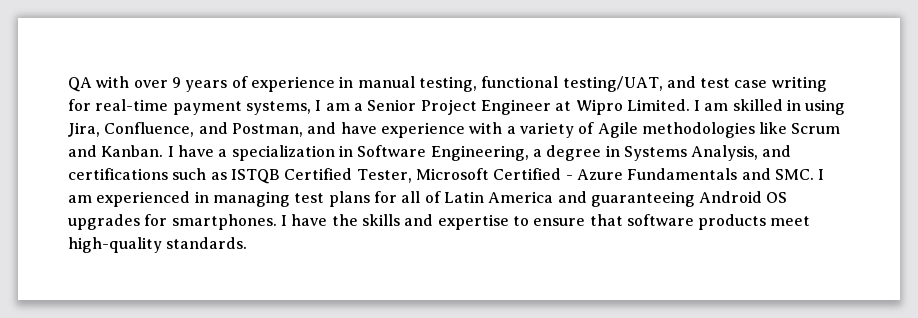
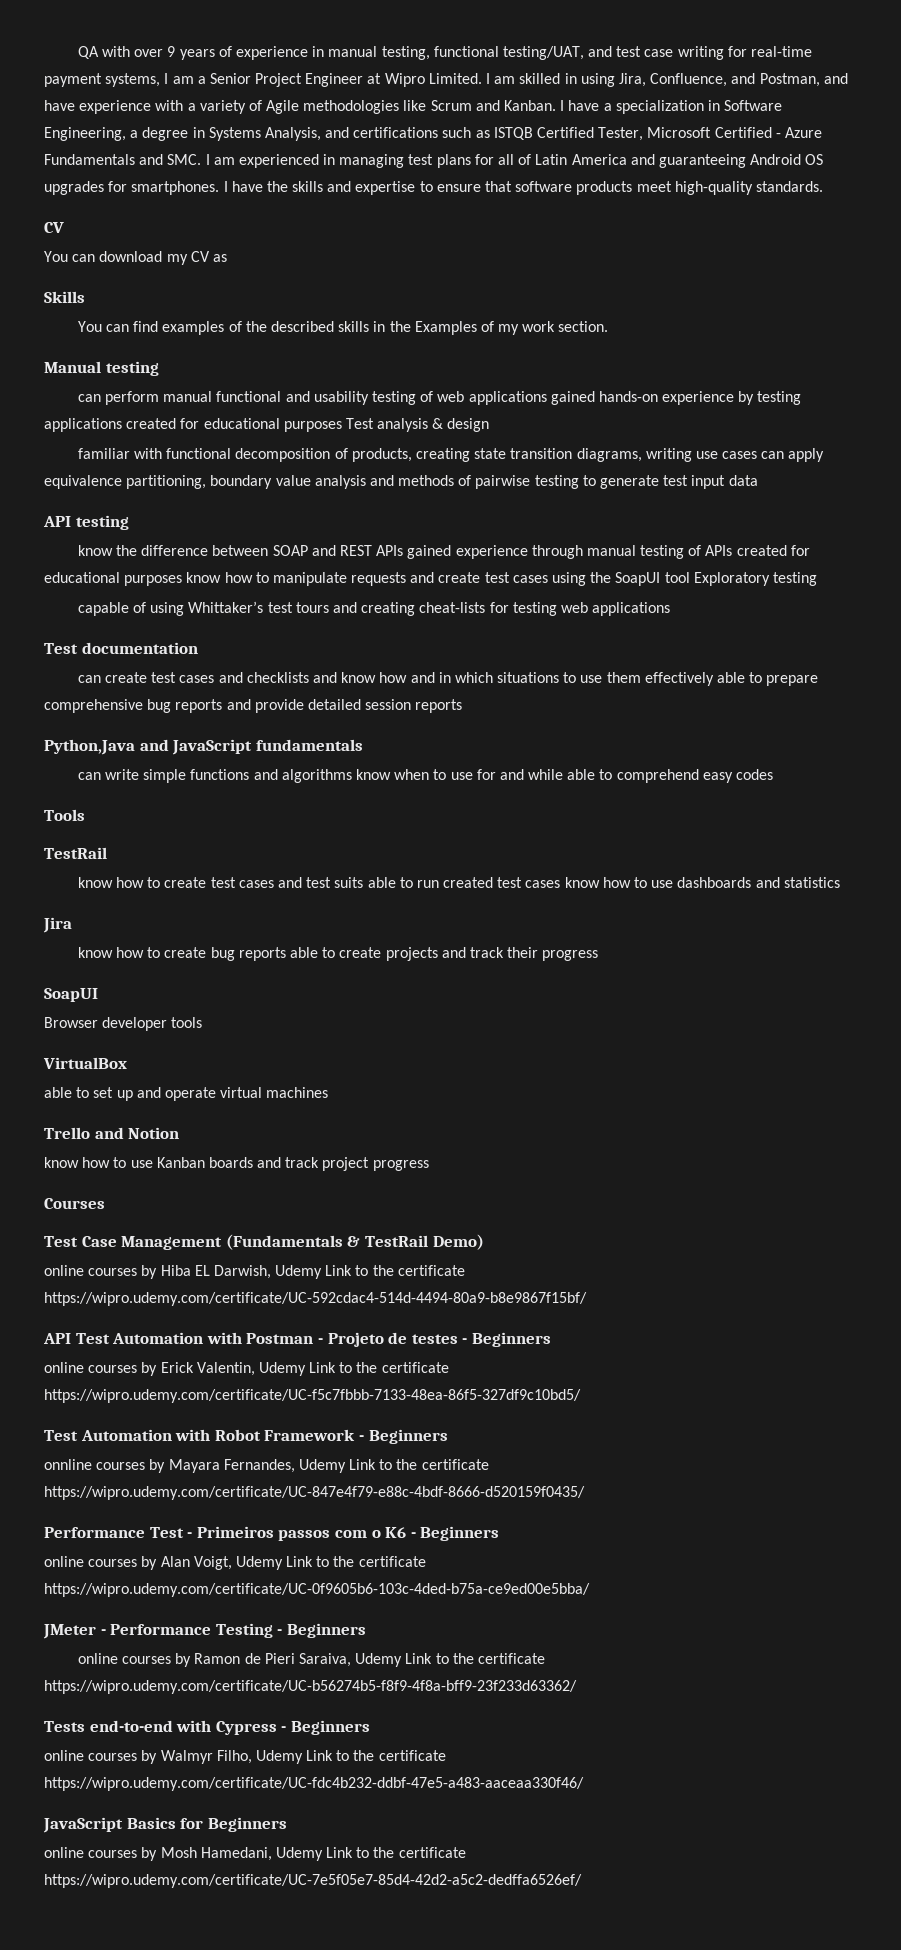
(248, 243) none -> [44,222,64,233] [44,251,227,265] [44,291,85,303] [77,321,609,335] [44,361,159,376] [77,391,802,405] [44,418,490,432] [77,448,825,462] [44,475,758,489] [43,515,129,530] [77,545,810,559] [44,572,817,586] [77,601,671,616] [44,642,198,654] [77,672,819,686] [44,699,463,713] [44,739,363,755] [77,769,773,783] [44,809,85,821] [44,847,107,859] [77,877,840,888] [43,917,72,933] [77,947,599,961] [44,988,98,1002] [44,1017,203,1031] [43,1057,127,1069] [44,1087,329,1101] [44,1127,180,1139] [44,1157,429,1171] [44,1198,105,1209] [44,1234,484,1250] [44,1265,465,1279] [44,1292,587,1306] [43,1332,551,1347] [44,1362,449,1376] [44,1389,581,1403] [44,1429,448,1444] [44,1459,489,1473] [44,1486,585,1500] [44,1526,500,1541] [44,1556,426,1570] [44,1583,590,1597] [43,1623,366,1639] [77,1653,545,1667] [44,1680,577,1694] [44,1720,370,1735] [44,1750,446,1764] [44,1777,584,1791] [43,1817,287,1833] [44,1847,466,1861] [44,1874,582,1888] // CV // You can download my CV as // Skills // You can find examples of the described skills in the Examples of my work section. // Manual testing // can perform manual functional and usability testing of web applications gained hands-on experience by testing applications created for educational purposes Test analysis & design // familiar with functional decomposition of products, creating state transition diagrams, writing use cases can apply equivalence partitioning, boundary value analysis and methods of pairwise testing to generate test input data // API testing // know the difference between SOAP and REST APIs gained experience through manual testing of APIs created for educational purposes know how to manipulate requests and create test cases using the SoapUI tool Exploratory testing // capable of using Whittaker’s test tours and creating cheat-lists for testing web applications // Test documentation // can create test cases and checklists and know how and in which situations to use them effectively able to prepare comprehensive bug reports and provide detailed session reports // Python,Java and JavaScript fundamentals // can write simple functions and algorithms know when to use for and while able to comprehend easy codes // Tools // TestRail // know how to create test cases and test suits able to run created test cases know how to use dashboards and statistics // Jira // know how to create bug reports able to create projects and track their progress // SoapUI // Browser developer tools // VirtualBox // able to set up and operate virtual machines // Trello and Notion // know how to use Kanban boards and track project progress // Courses // Test Case Management (Fundamentals & TestRail Demo) // online courses by Hiba EL Darwish, Udemy Link to the certificate https://wipro.udemy.com/certificate/UC-592cdac4-514d-4494-80a9-b8e9867f15bf/ // API Test Automation with Postman - Projeto de testes - Beginners // online courses by Erick Valentin, Udemy Link to the certificate https://wipro.udemy.com/certificate/UC-f5c7fbbb-7133-48ea-86f5-327df9c10bd5/ // Test Automation with Robot Framework - Beginners // onnline courses by Mayara Fernandes, Udemy Link to the certificate https://wipro.udemy.com/certificate/UC-847e4f79-e88c-4bdf-8666-d520159f0435/ // Performance Test - Primeiros passos com o K6 - Beginners // online courses by Alan Voigt, Udemy Link to the certificate https://wipro.udemy.com/certificate/UC-0f9605b6-103c-4ded-b75a-ce9ed00e5bba/ // JMeter - Performance Testing - Beginners // online courses by Ramon de Pieri Saraiva, Udemy Link to the certificate https://wipro.udemy.com/certificate/UC-b56274b5-f8f9-4f8a-bff9-23f233d63362/ // Tests end-to-end with Cypress - Beginners // online courses by Walmyr Filho, Udemy Link to the certificate https://wipro.udemy.com/certificate/UC-fdc4b232-ddbf-47e5-a483-aaceaa330f46/ // JavaScript Basics for Beginners // online courses by Mosh Hamedani, Udemy Link to the certificate https://wipro.udemy.com/certificate/UC-7e5f05e7-85d4-42d2-a5c2-dedffa6526ef/

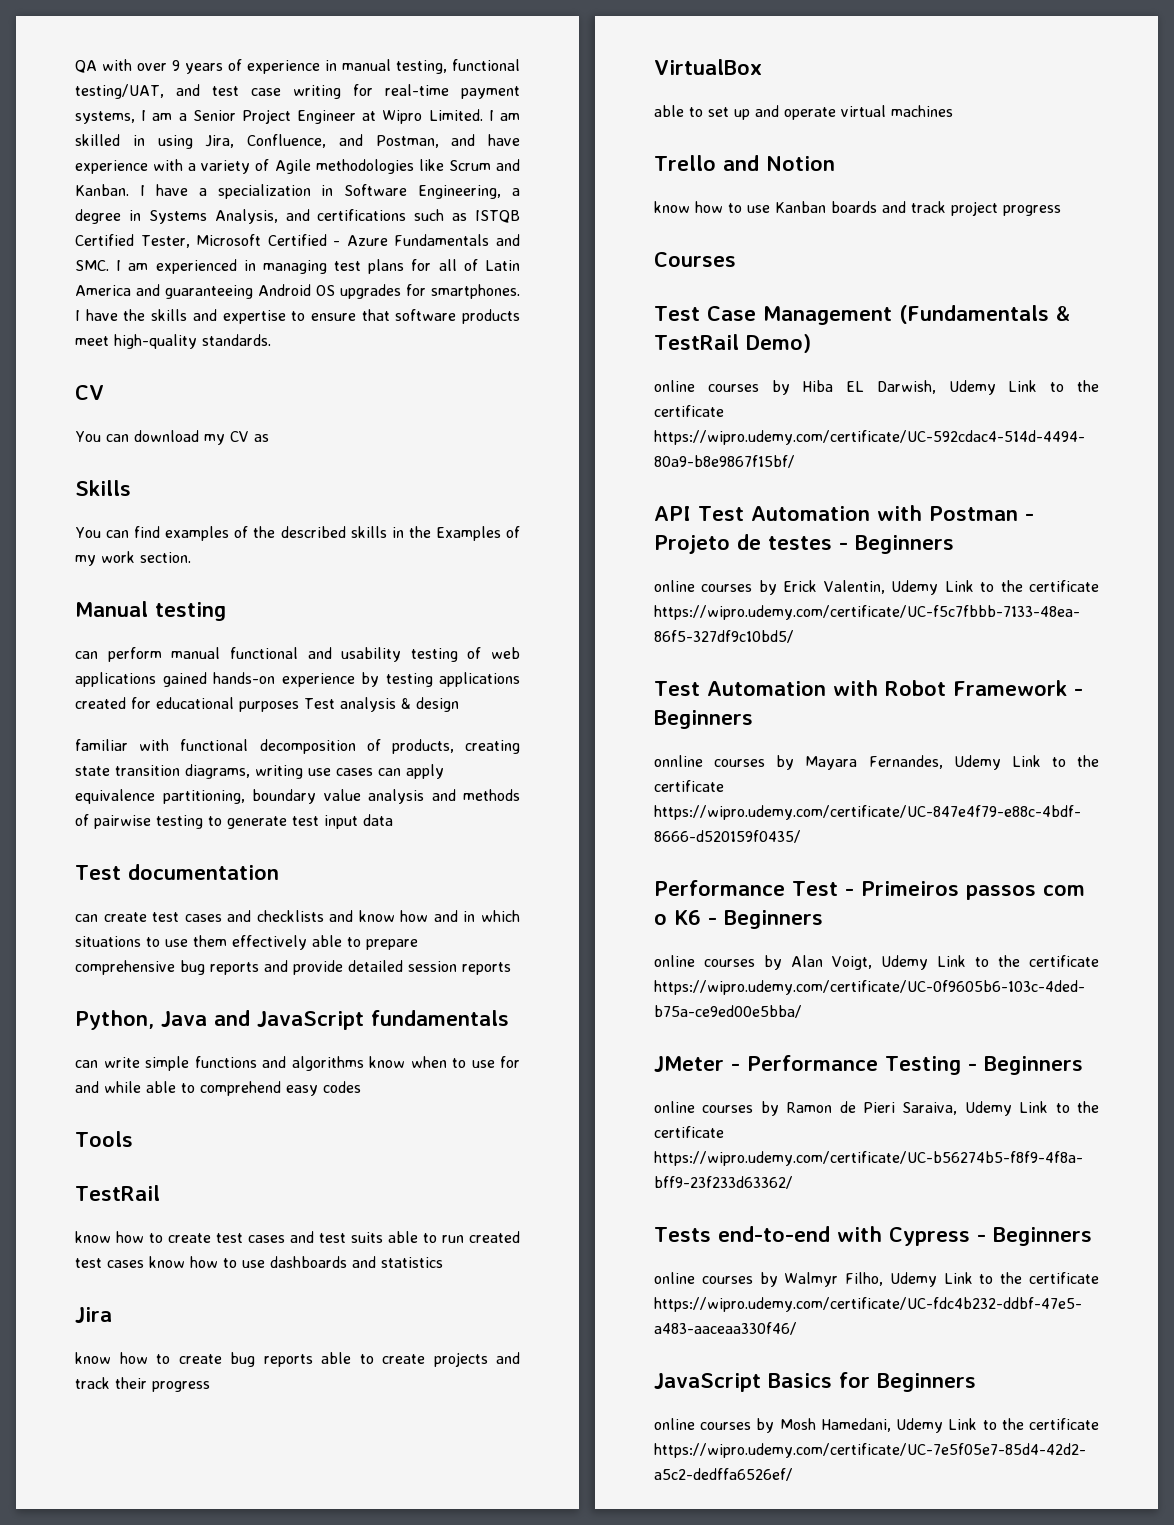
[43,515,129,530] [77,545,810,559] [44,572,817,586] [77,601,671,616] // API testing // know the difference between SOAP and REST APIs gained experience through manual testing of APIs created for educational purposes know how to manipulate requests and create test cases using the SoapUI tool Exploratory testing // capable of using Whittaker’s test tours and creating cheat-lists for testing web applications -> (393, 820) none
[44,739,135,755] Python,Java -> [75,1010,207,1030] Python, Java
[44,988,98,1002] [44,1017,203,1031] // SoapUI // Browser developer tools -> (210, 1386) none

